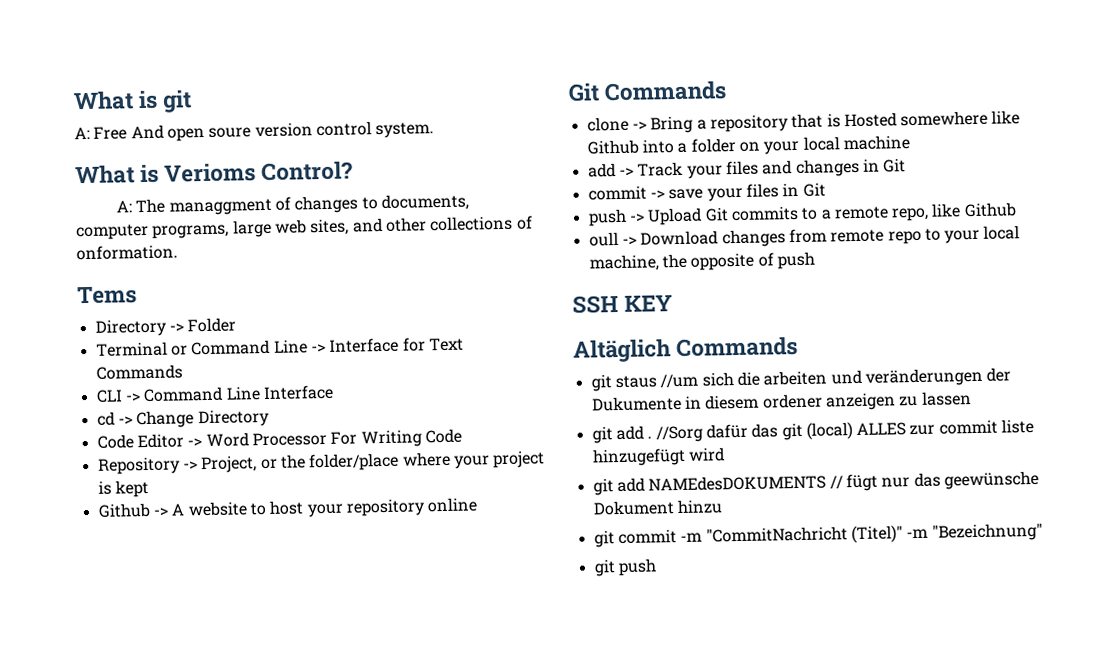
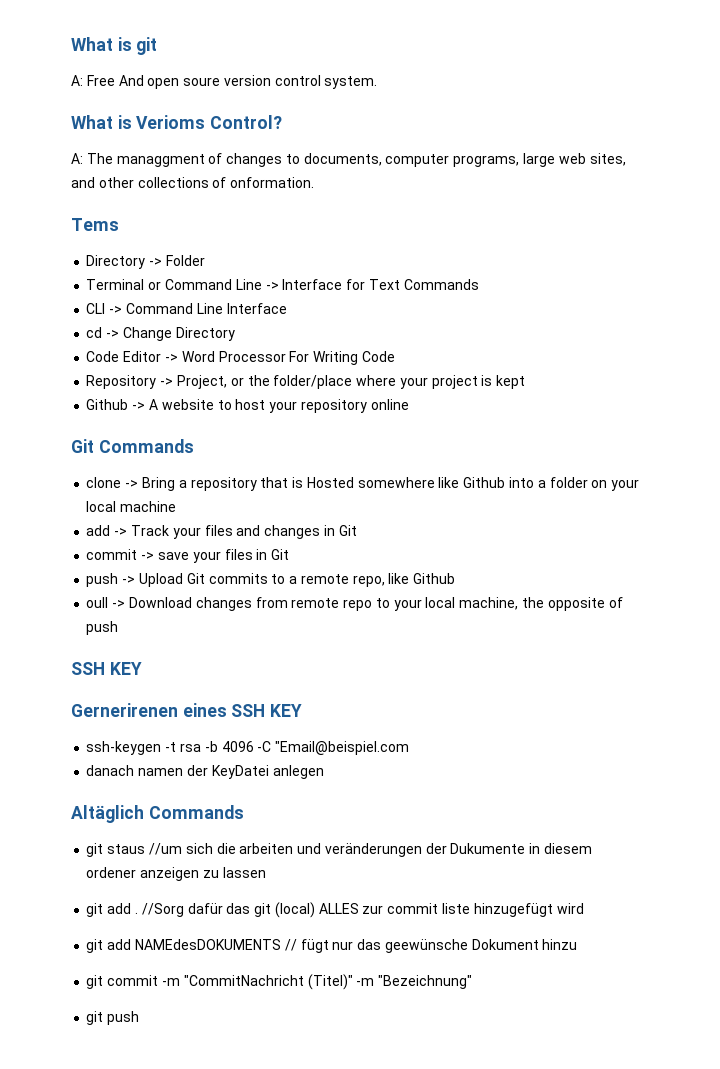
(674, 303) none -> [71,703,303,717] [86,741,410,755] [86,765,324,779] // Gernerirenen eines SSH KEY // ssh-keygen -t rsa -b 4096 -C "Email@beispiel.com // danach namen der KeyDatei anlegen

